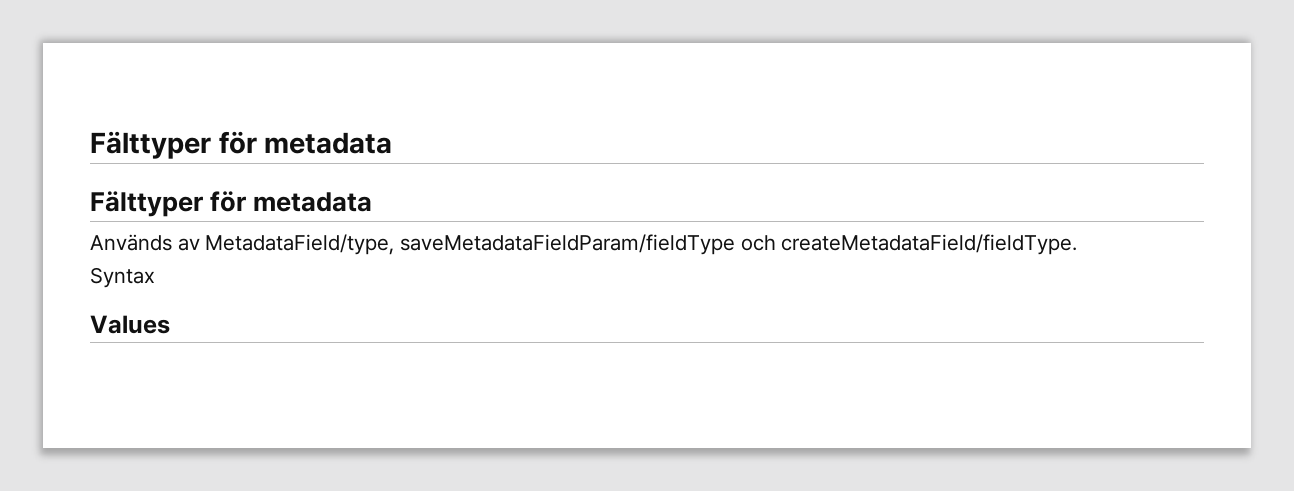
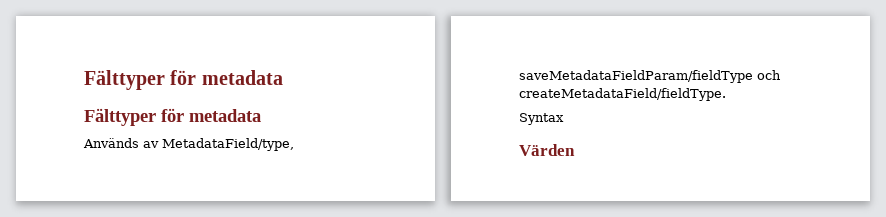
[90,315,170,334] Values -> [519,144,575,156] Värden

